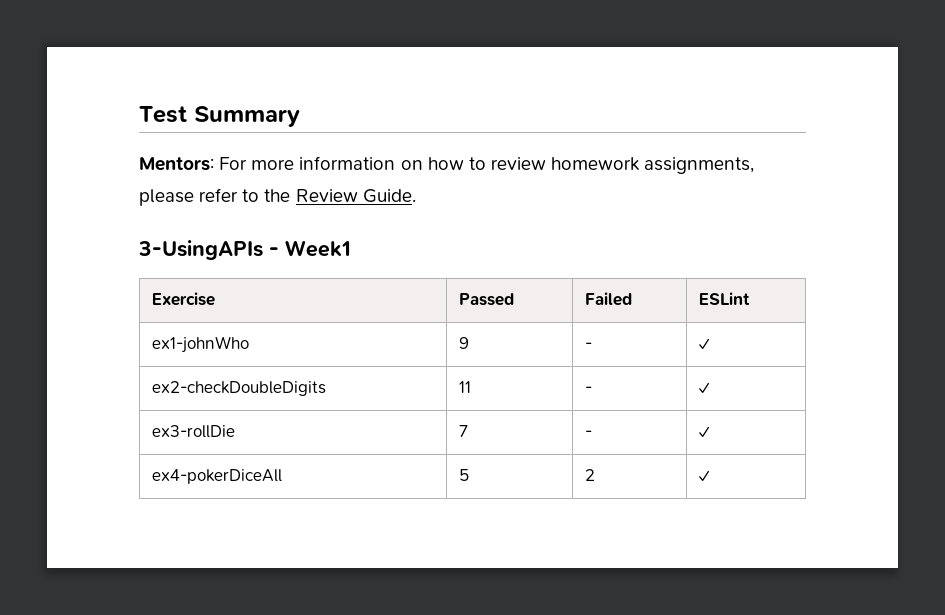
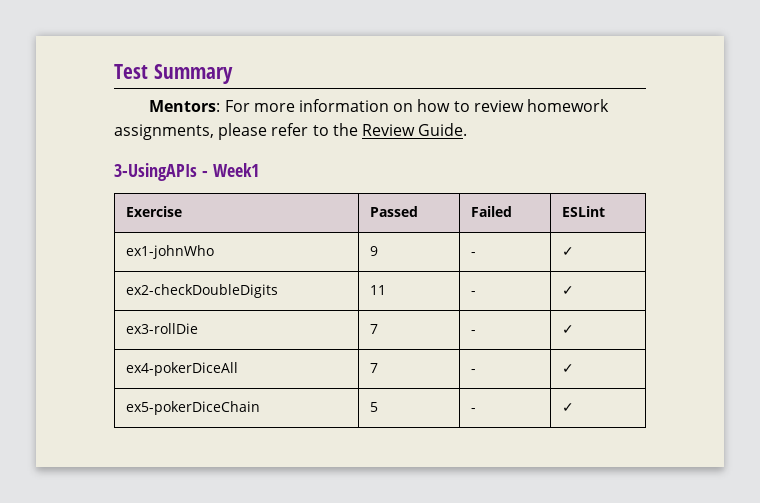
(283, 476) none -> [370,363,379,373] [471,369,477,373] [562,364,575,373] [126,401,261,415] | 7 | - | ✓ // ex5-pokerDiceChain
[585,469,596,481] 2 -> [471,408,477,412] -

